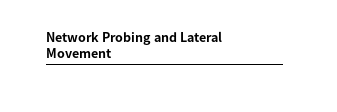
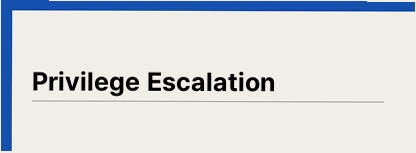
[46,31,223,45] [46,48,112,58] Network Probing and Lateral Movement -> [31,70,278,97] Privilege Escalation

